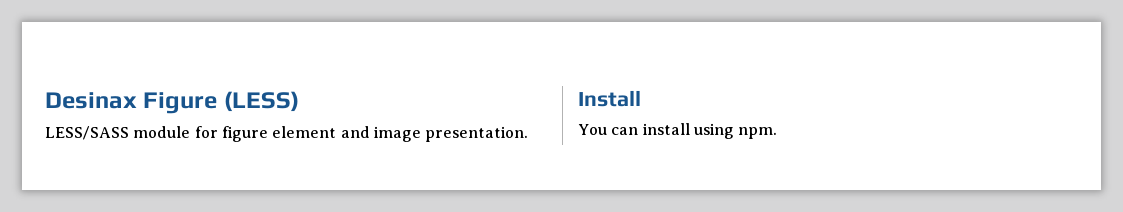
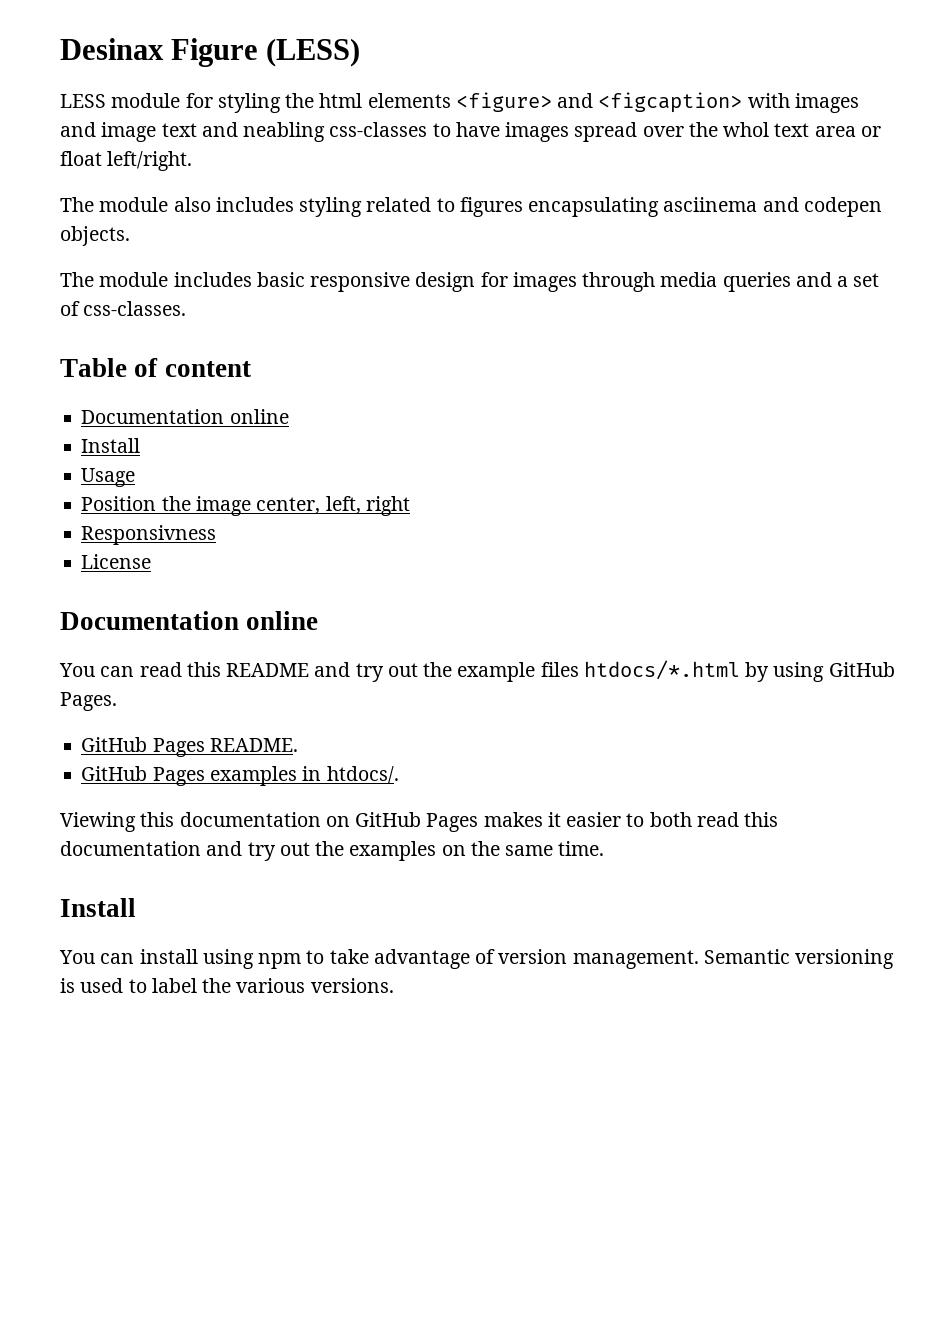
[45,126,129,140] LESS/SASS -> [60,94,106,108] LESS
[221,126,529,142] figure element and image presentation. -> [217,92,859,113] [60,122,881,142] [60,151,193,171] [60,197,882,217] [60,226,130,246] [60,272,880,292] [60,301,187,316] [60,358,251,377] [81,409,289,424] [81,438,141,453] [81,468,136,487] [81,496,410,516] [81,525,217,545] [81,554,152,569] [60,611,319,630] [59,660,895,682] [60,692,117,711] [81,737,298,757] [81,766,399,786] [60,812,779,832] [60,841,605,861] styling the html elements <figure> and <figcaption> with images and image text and neabling css-classes to have images spread over the whol text area or float left/right. // The module also includes styling related to figures encapsulating asciinema and codepen objects. // The module includes basic responsive design for images through media queries and a set of css-classes. // Table of content // Documentation online // Install // Usage // Position the image center, left, right // Responsivness // License // Documentation online // You can read this README and try out the example files htdocs/*.html by using GitHub Pages. // GitHub Pages README. // GitHub Pages examples in htdocs/. // Viewing this documentation on GitHub Pages makes it easier to both read this documentation and try out the examples on the same time.
[738,127,778,139] npm. -> [258,949,895,969] [60,978,394,993] npm to take advantage of version management. Semantic versioning is used to label the various versions.

